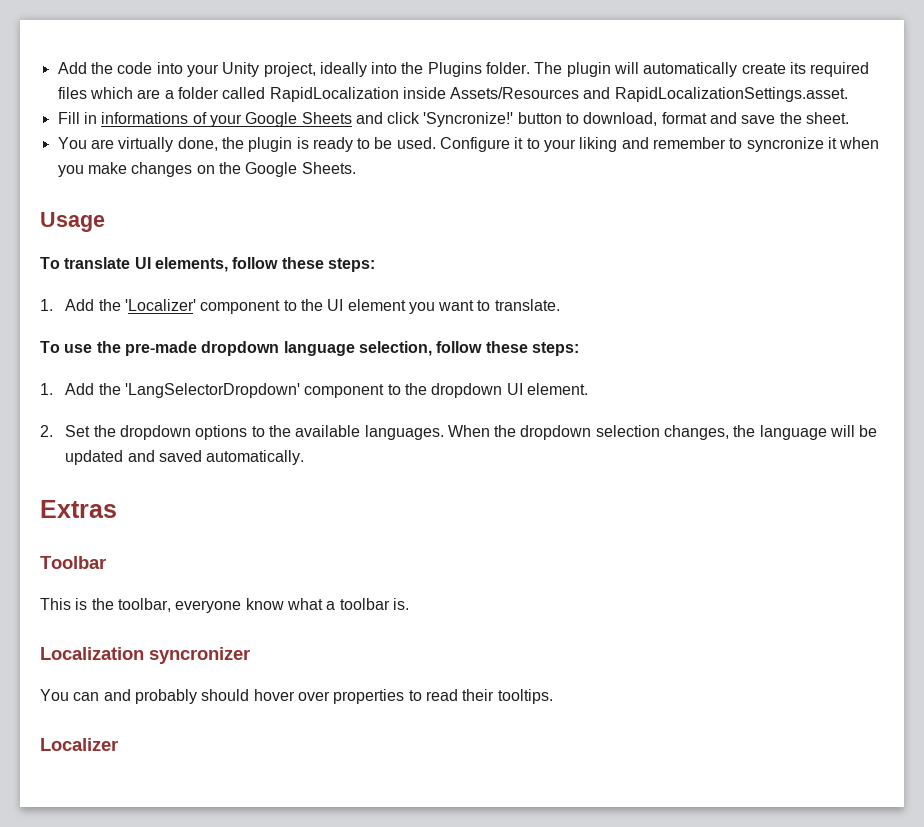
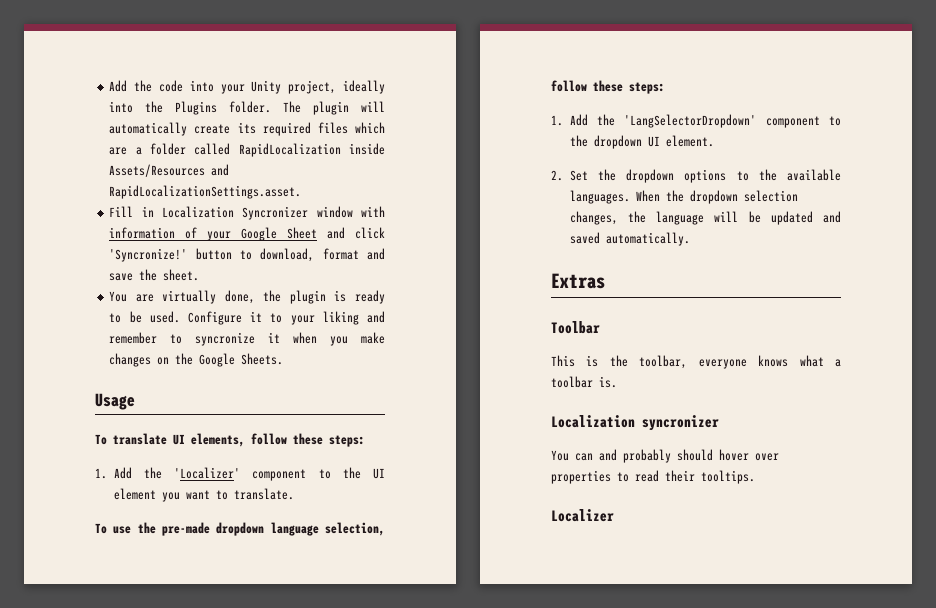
[101,112,189,124] informations -> [161,206,385,220] [109,227,176,239] Localization Syncronizer window with information
[301,112,352,124] Sheets -> [287,227,318,239] Sheet
[245,598,284,610] know -> [758,355,789,367] knows

